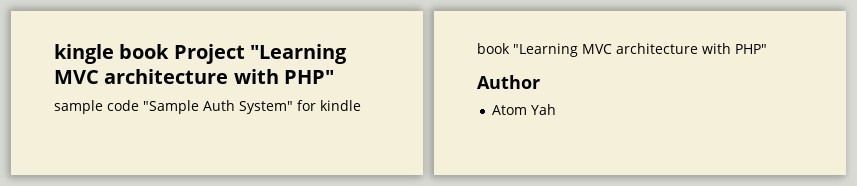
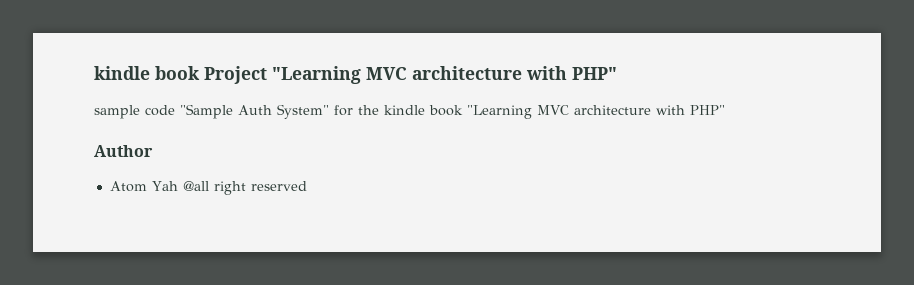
[54,44,114,64] kingle -> [94,66,150,80] kindle
(316, 105) none -> [358,105,379,115] the
(557, 109) none -> [182,181,307,195] @all right reserved

